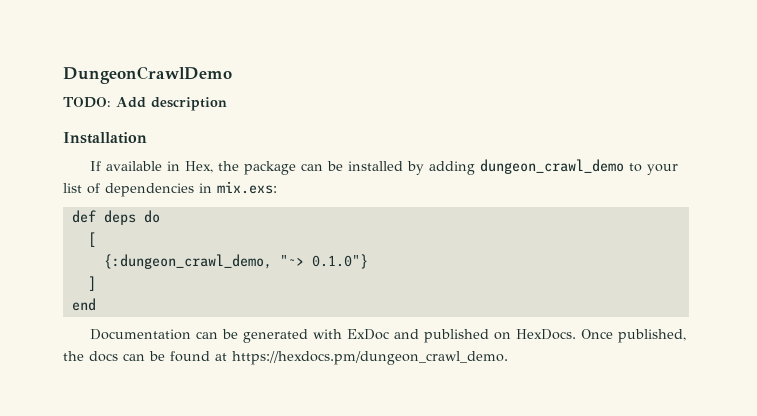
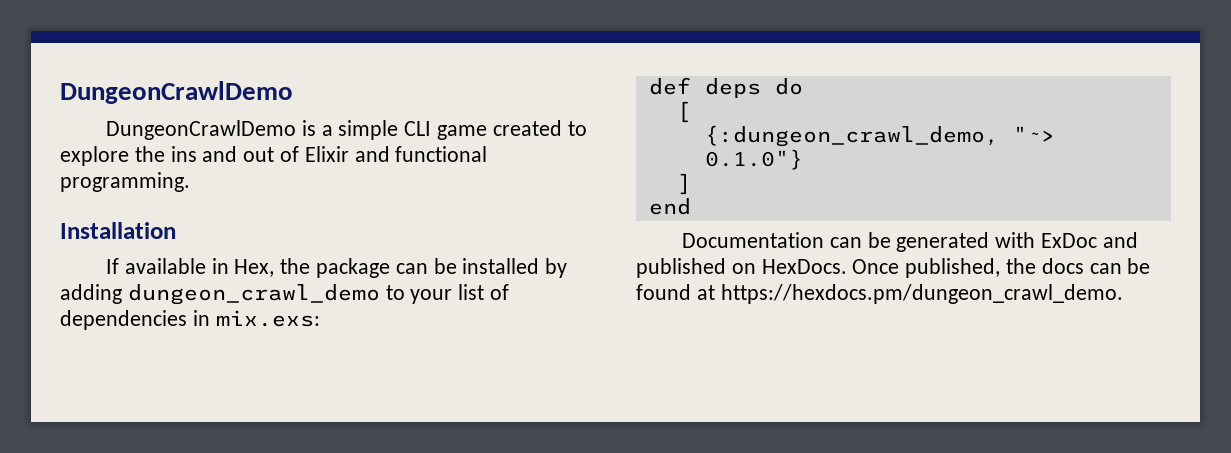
[63,97,227,111] TODO: Add description -> [105,120,587,140] [60,146,488,166] [60,172,190,192] DungeonCrawlDemo is a simple CLI game created to explore the ins and out of Elixir and functional programming.

